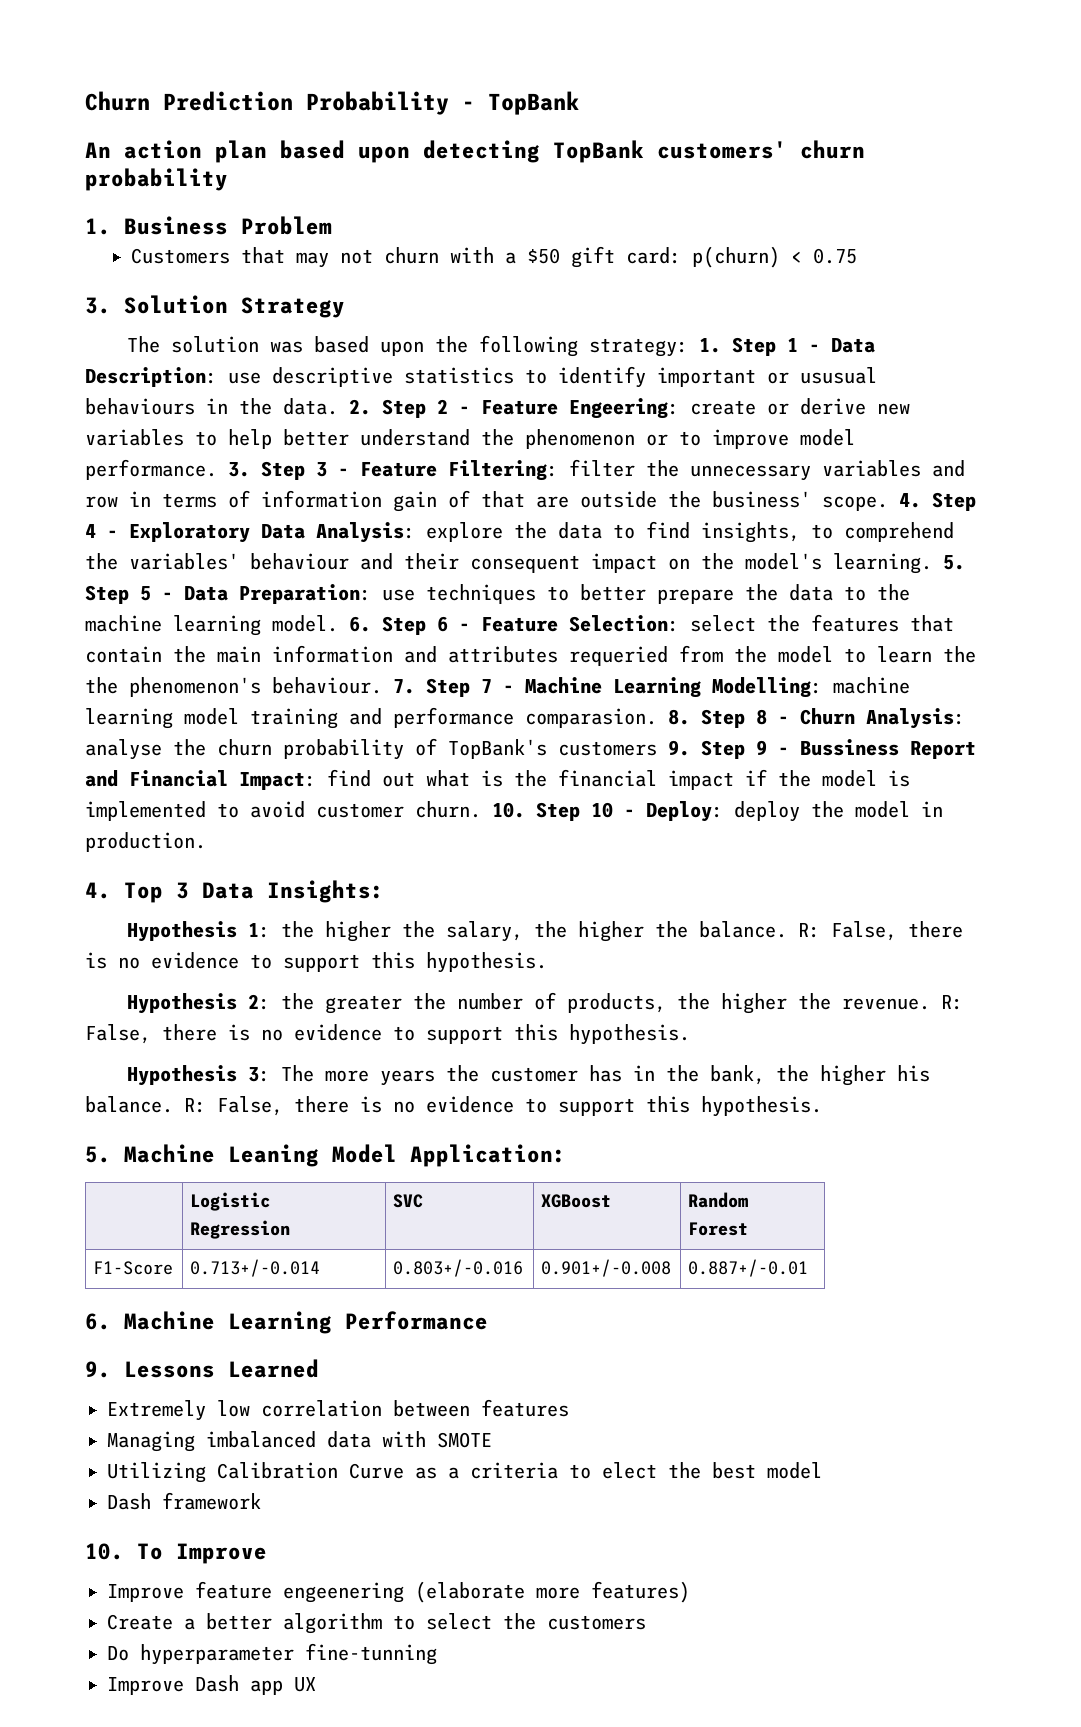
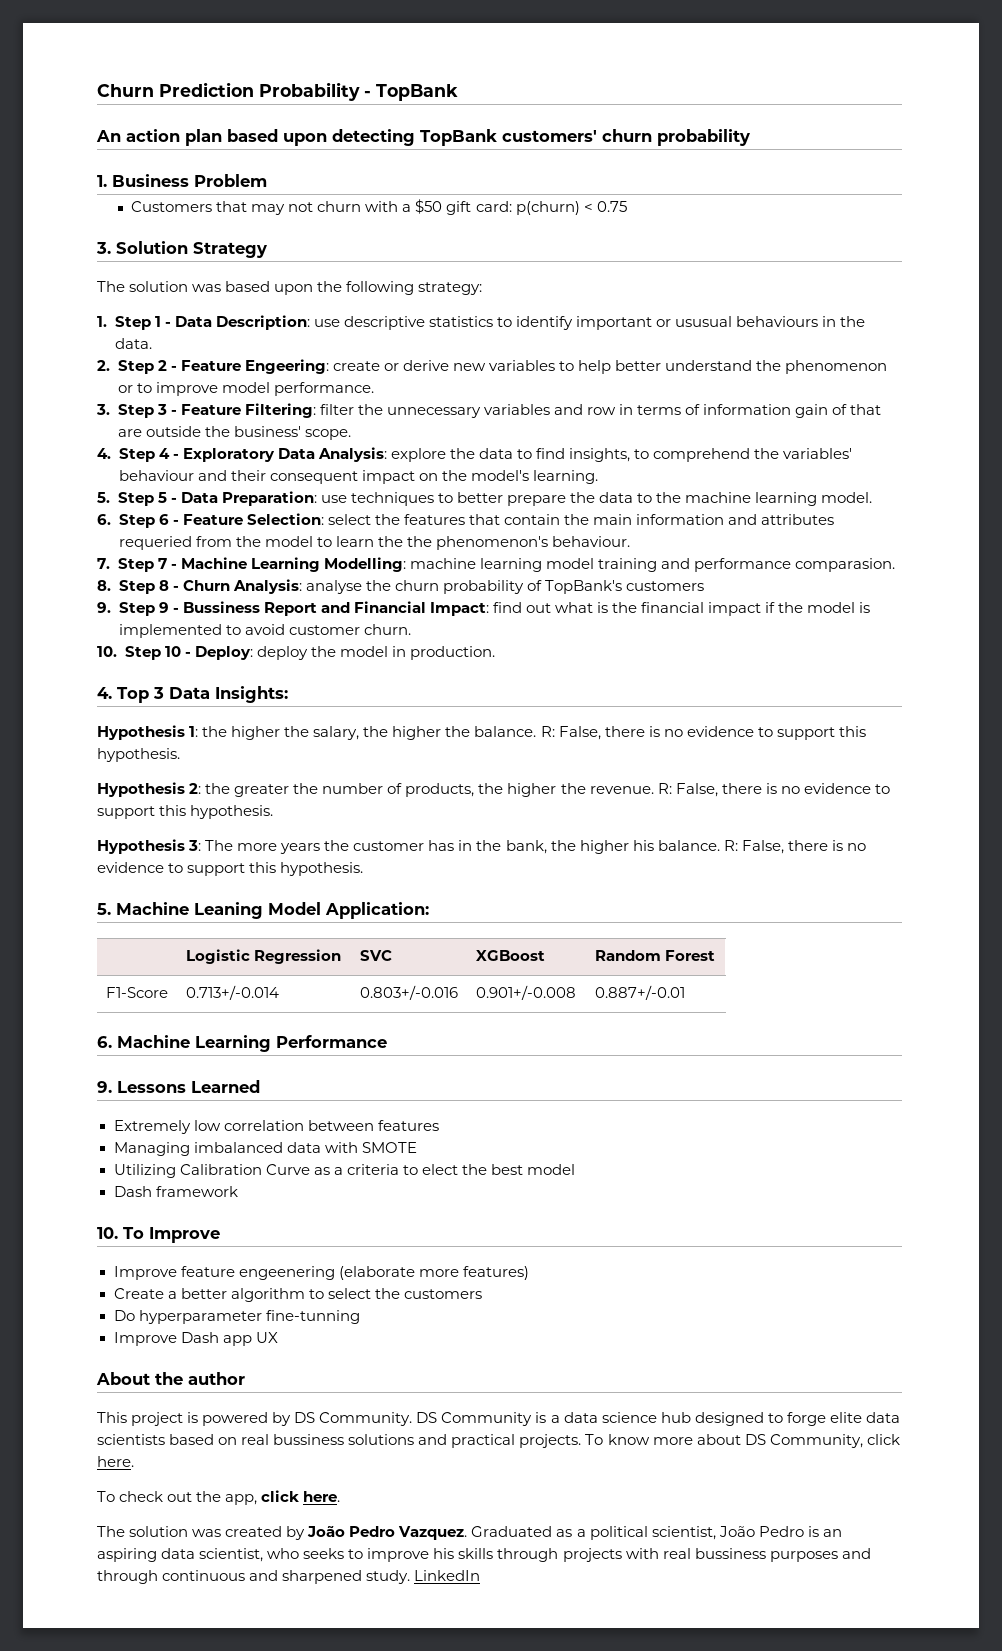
(689, 347) none -> (483, 288) //
(338, 406) none -> (152, 343) //
(217, 469) none -> (374, 389) //
(888, 503) none -> (351, 434) //
(932, 563) none -> (598, 477) //
(338, 623) none -> (873, 497) //
(382, 685) none -> (630, 541) //
(657, 718) none -> (896, 565) //
(657, 748) none -> (705, 586) //
(481, 809) none -> (411, 629) //
(316, 1684) none -> [96,1372,245,1385] [97,1412,900,1426] [97,1434,900,1448] [97,1456,134,1467] [97,1490,341,1505] [97,1525,842,1540] [97,1548,871,1562] [97,1570,481,1584] // About the author // This project is powered by DS Community. DS Community is a data science hub designed to forge elite data scientists based on real bussiness solutions and practical projects. To know more about DS Community, click here. // To check out the app, click here. // The solution was created by João Pedro Vazquez. Graduated as a political scientist, João Pedro is an aspiring data scientist, who seeks to improve his skills through projects with real bussiness purposes and through continuous and sharpened study. LinkedIn

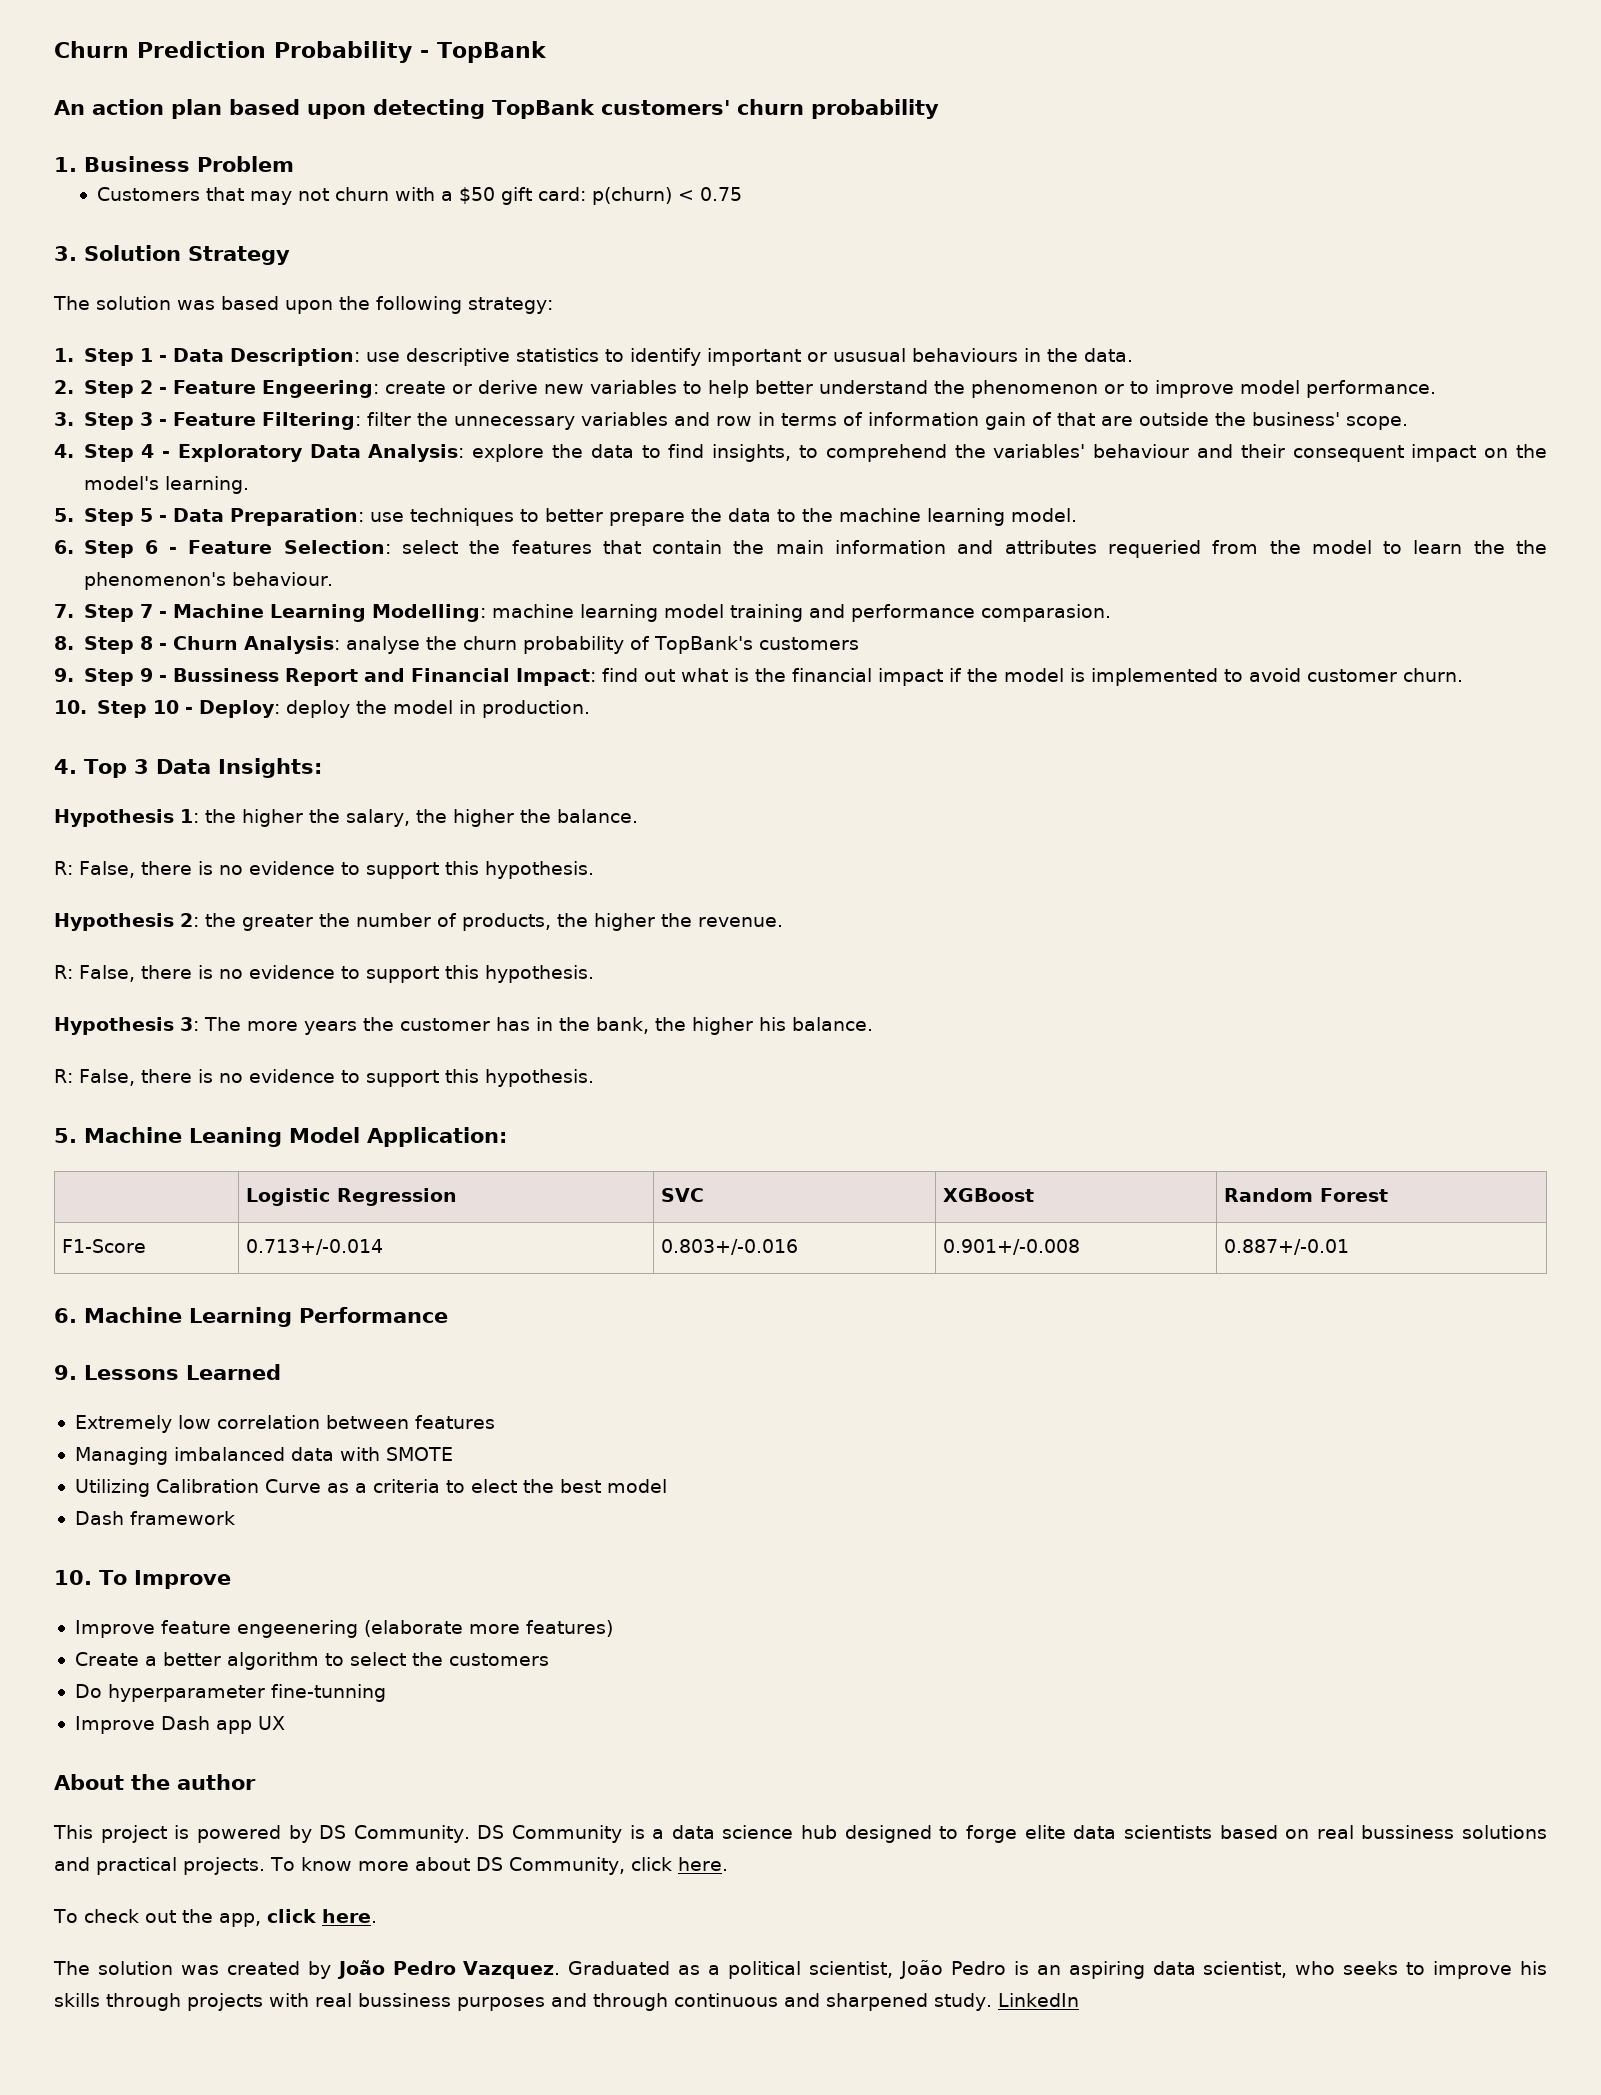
(537, 731) none -> (638, 816) //
(654, 790) none -> (783, 922) //
(720, 845) none -> (873, 1024) //

